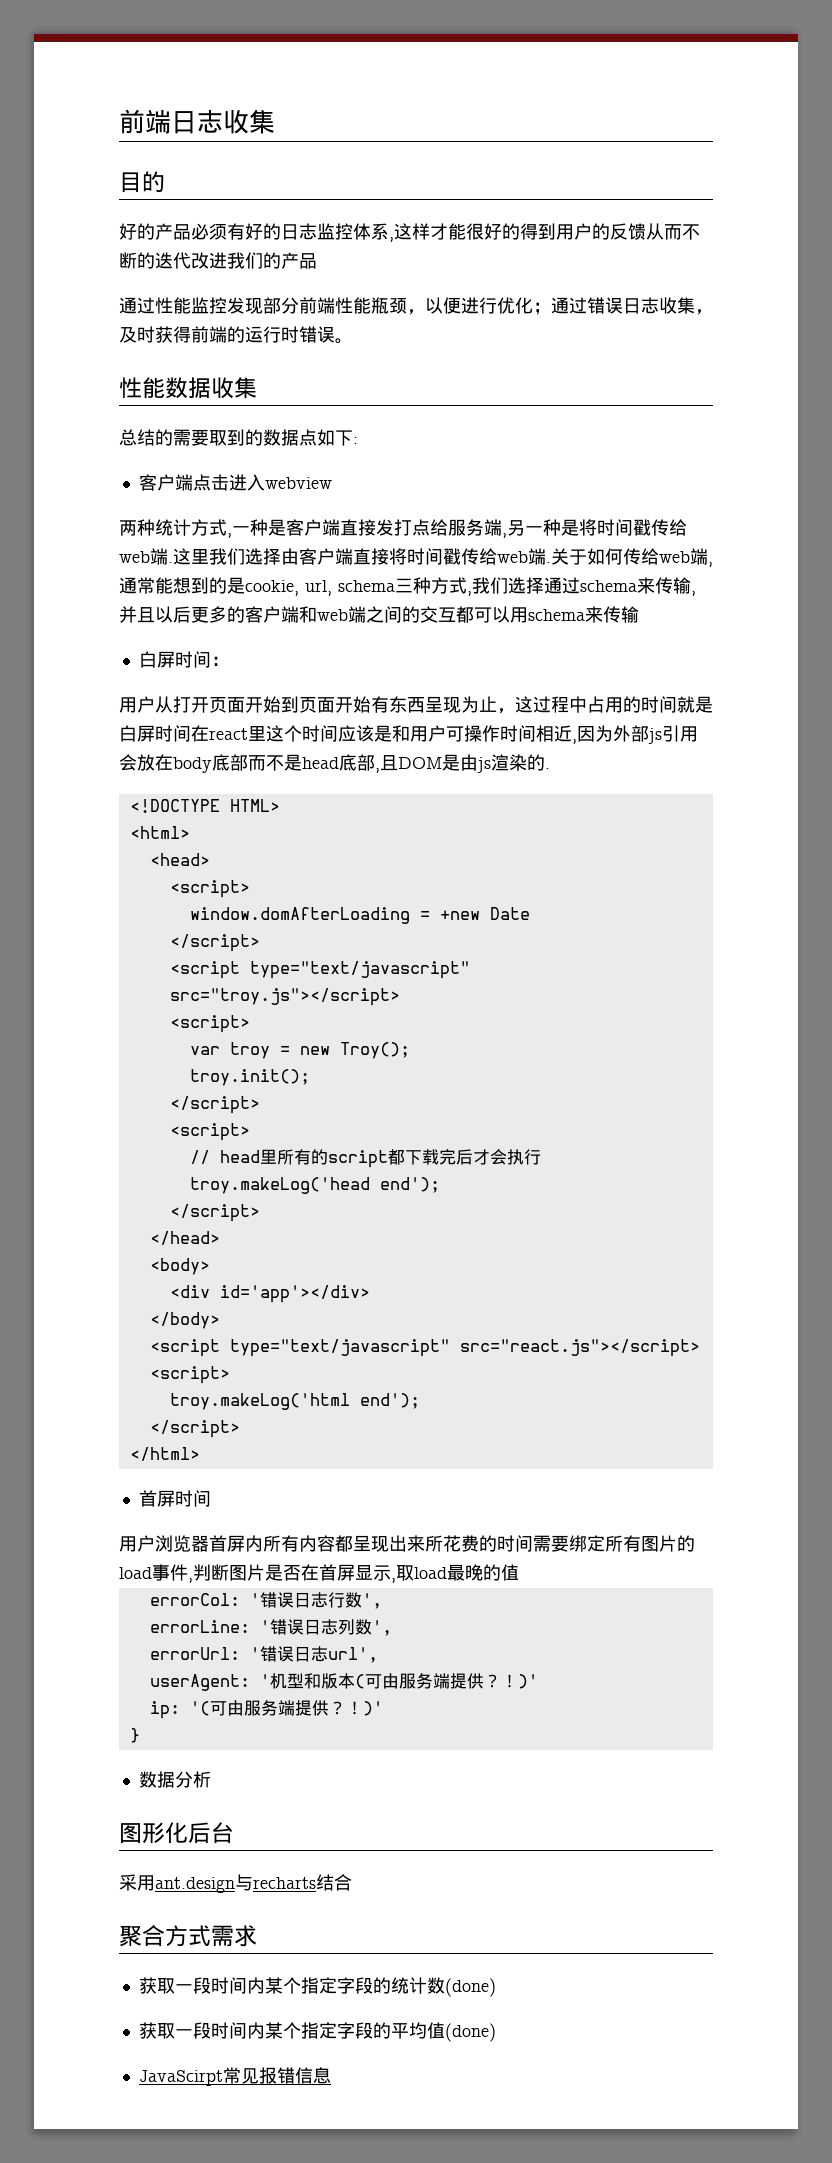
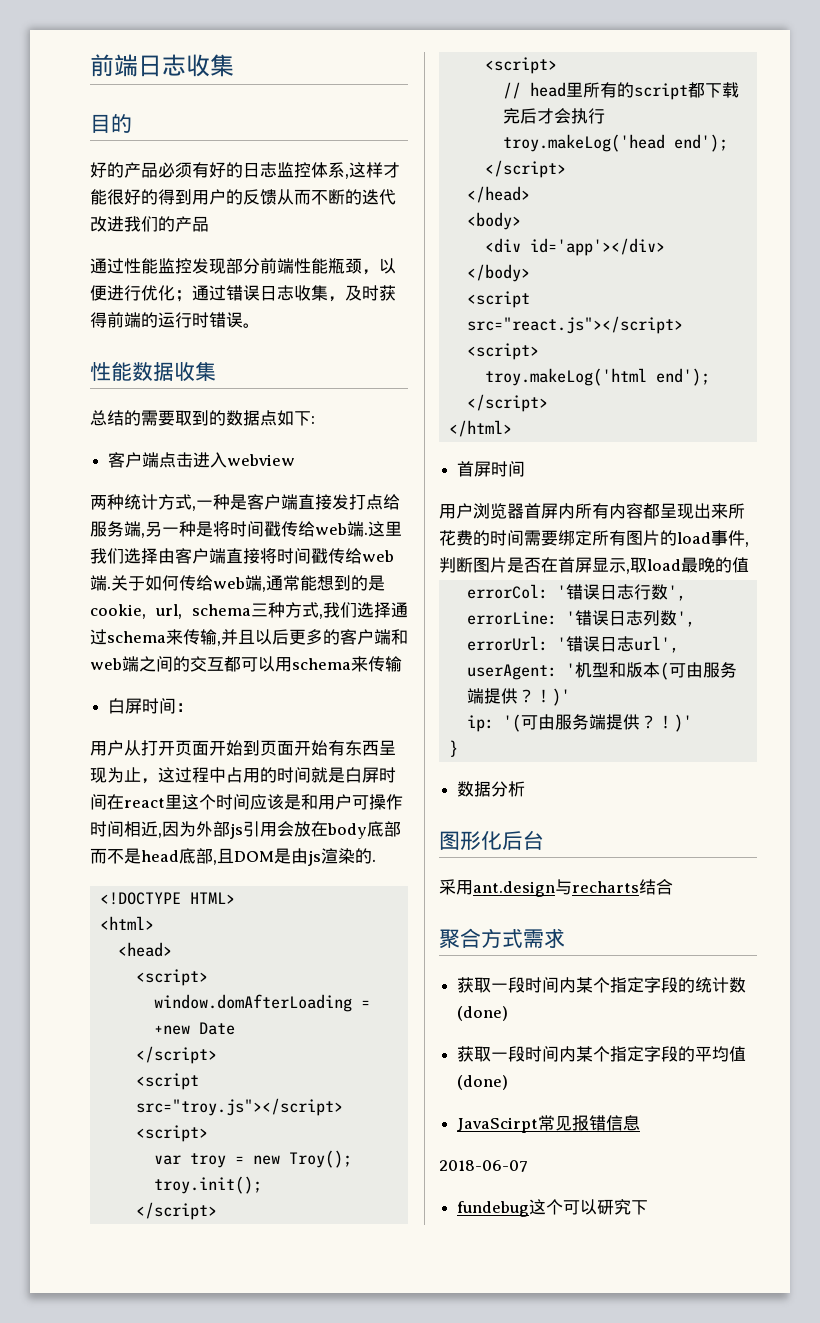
[249,961,470,979] type="text/javascript" -> (199, 1081) none
[229,1339,450,1357] type="text/javascript" -> (530, 299) none
(331, 2075) none -> [439,1160,528,1172] [457,1199,649,1217] // 2018-06-07 // fundebug这个可以研究下

